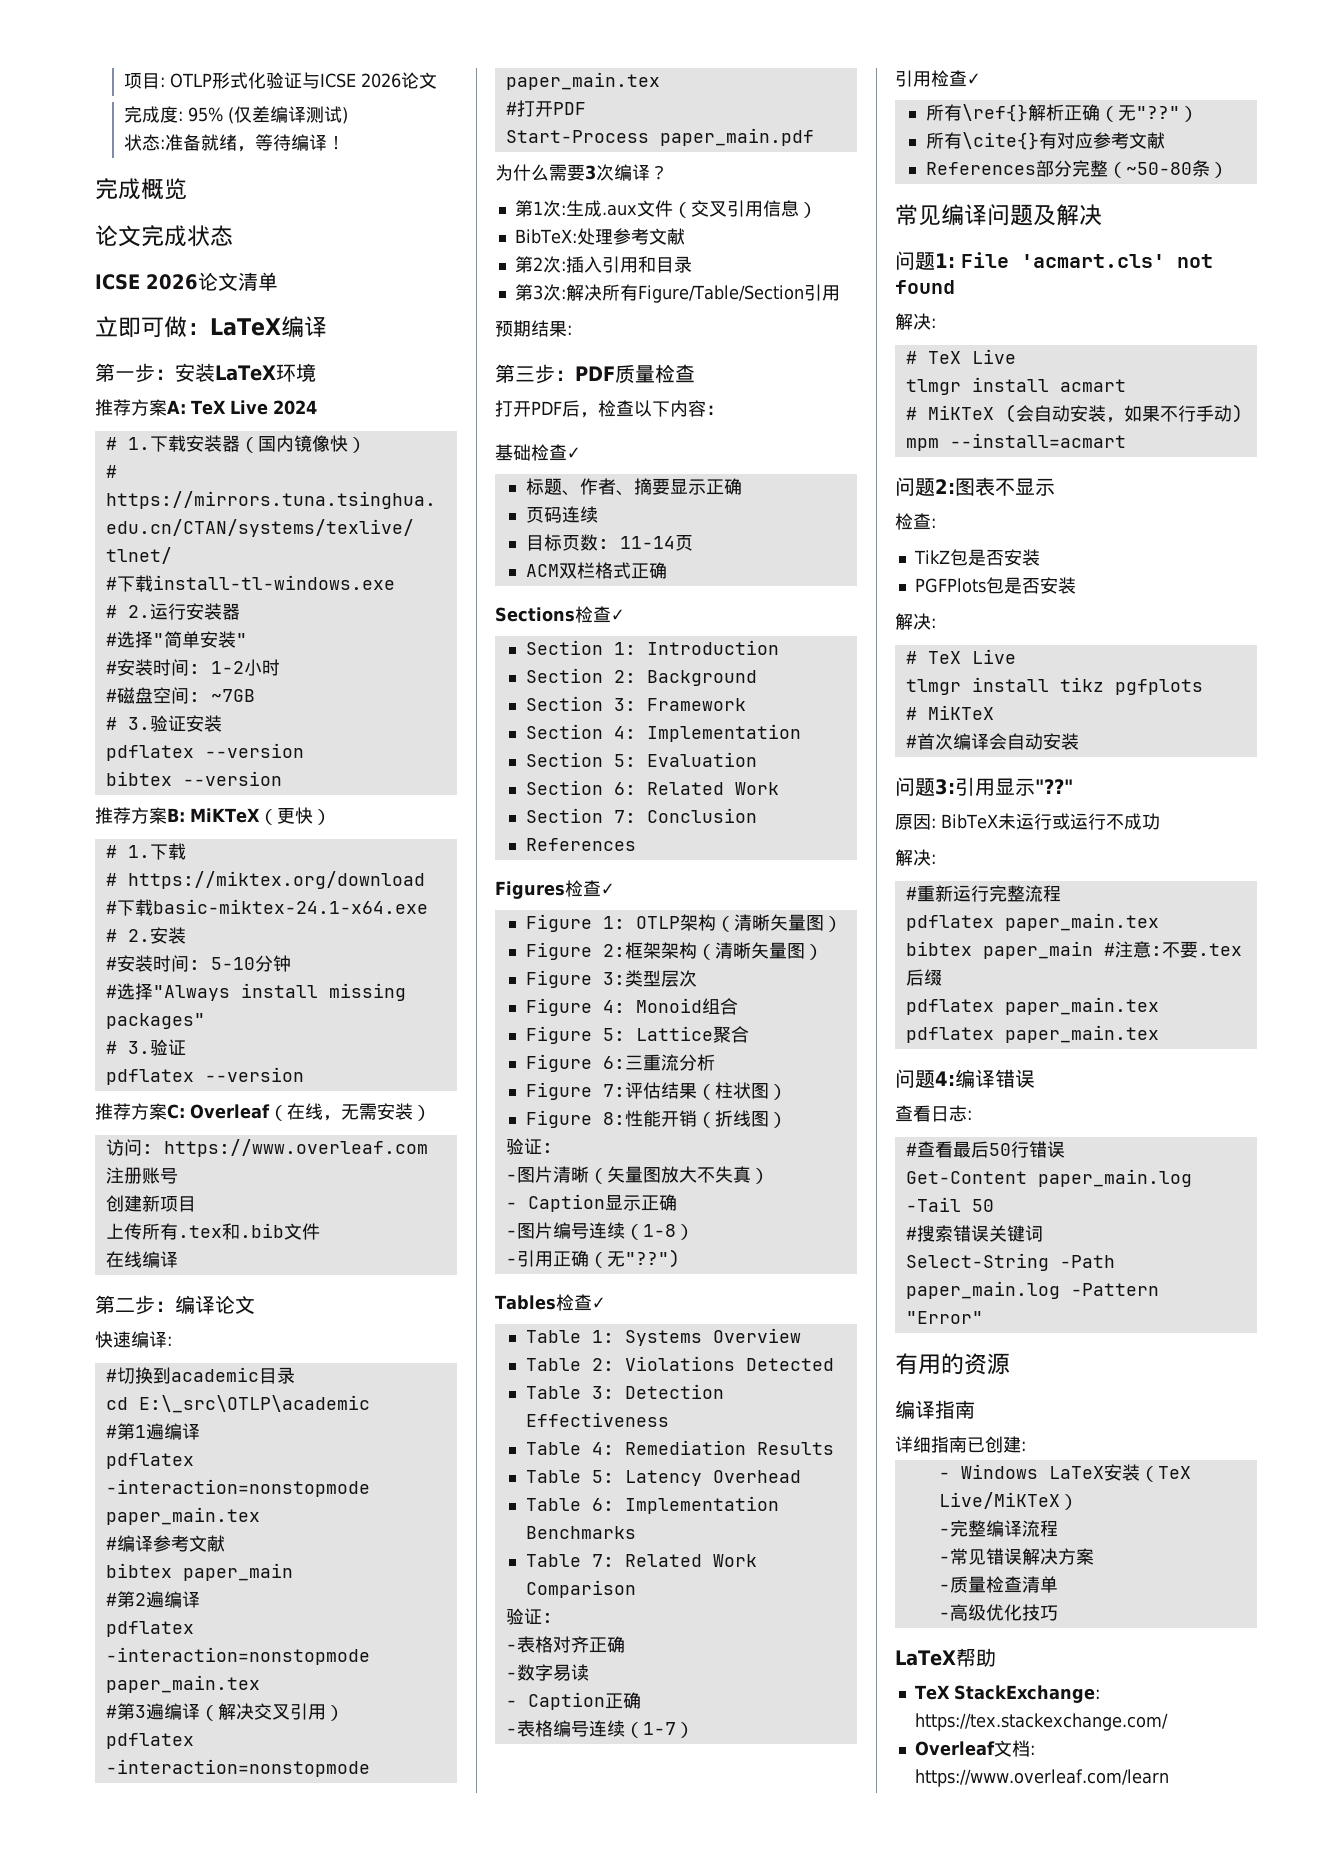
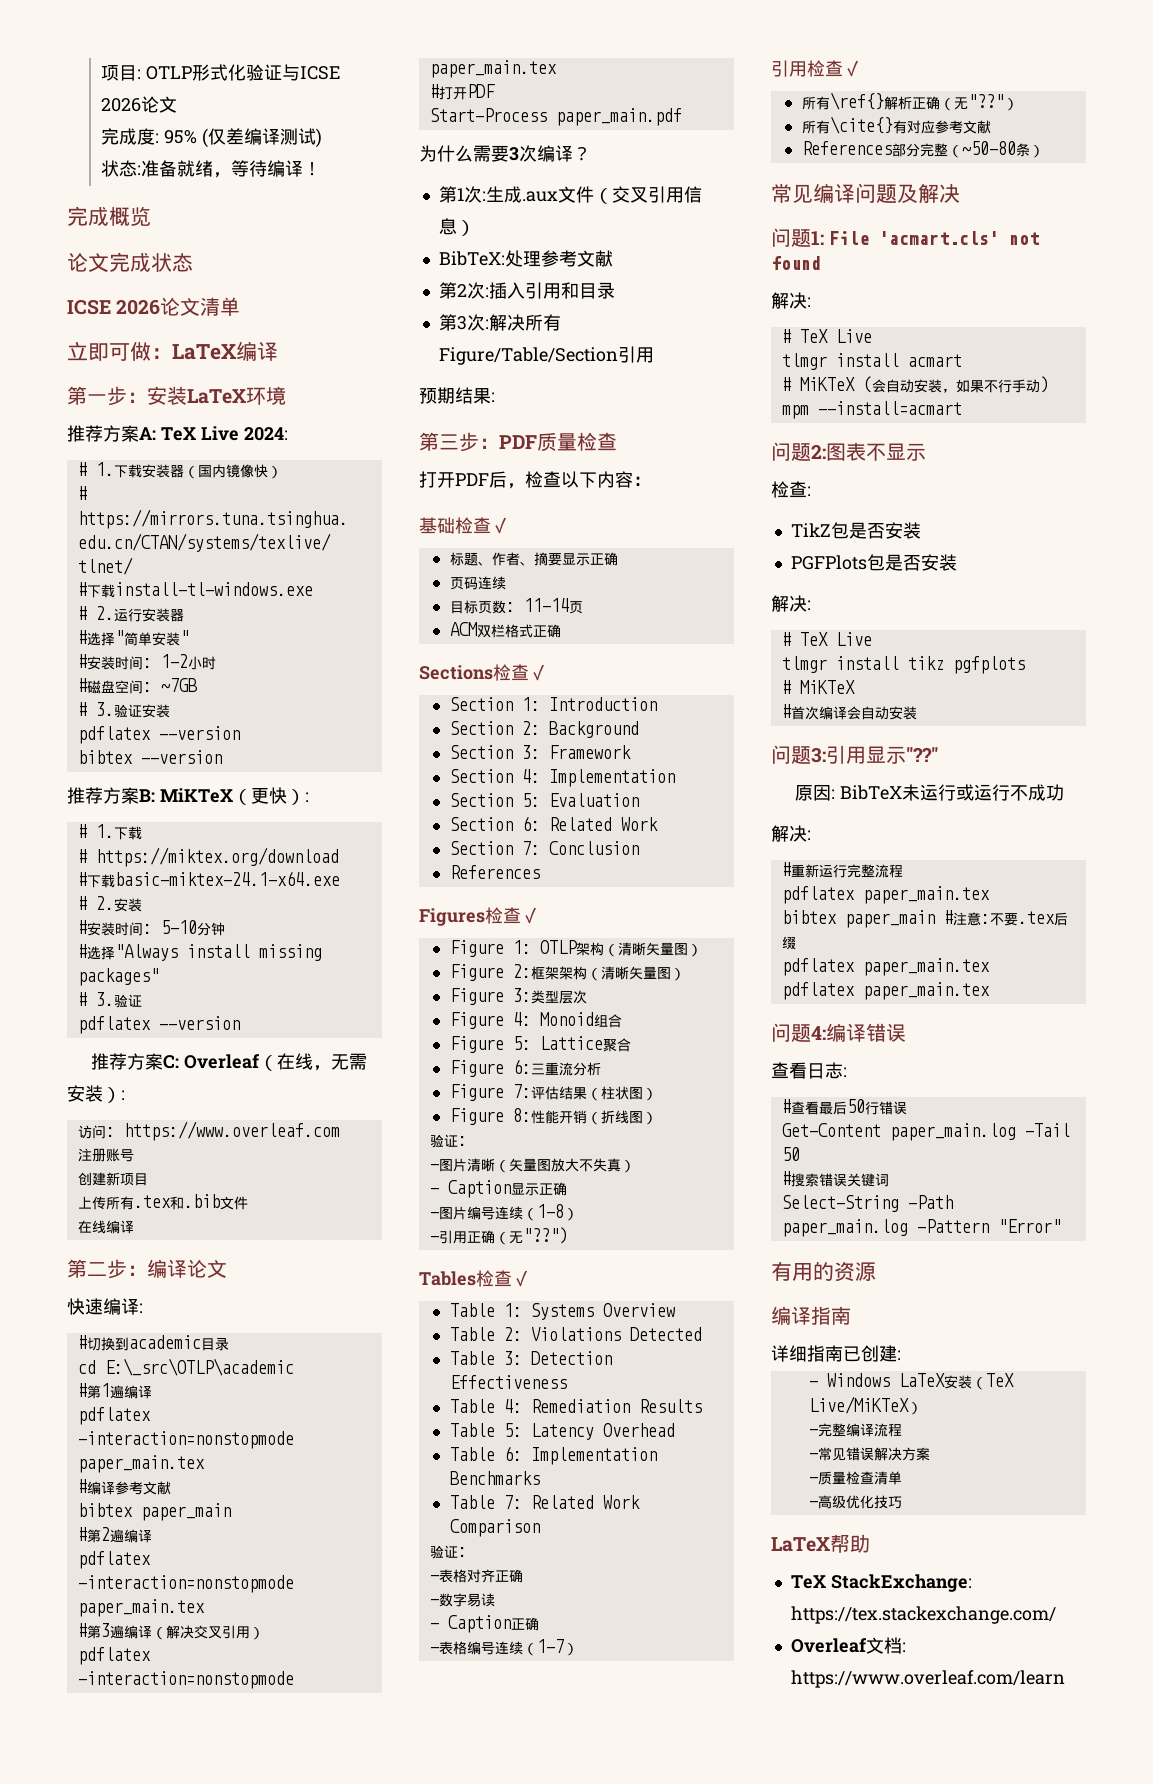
[272,400,317,415] 2024 -> [243,427,288,441] 2024:
(331, 817) none -> [304,792,309,802] :
(431, 1113) none -> [121,1090,125,1100] :

